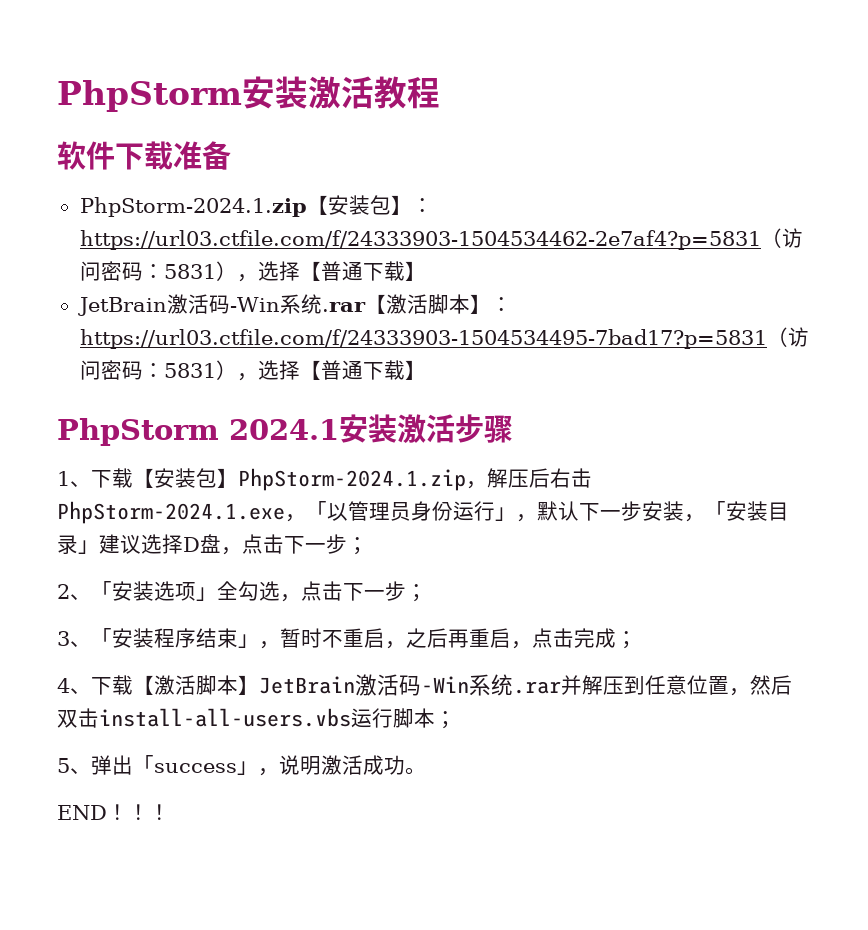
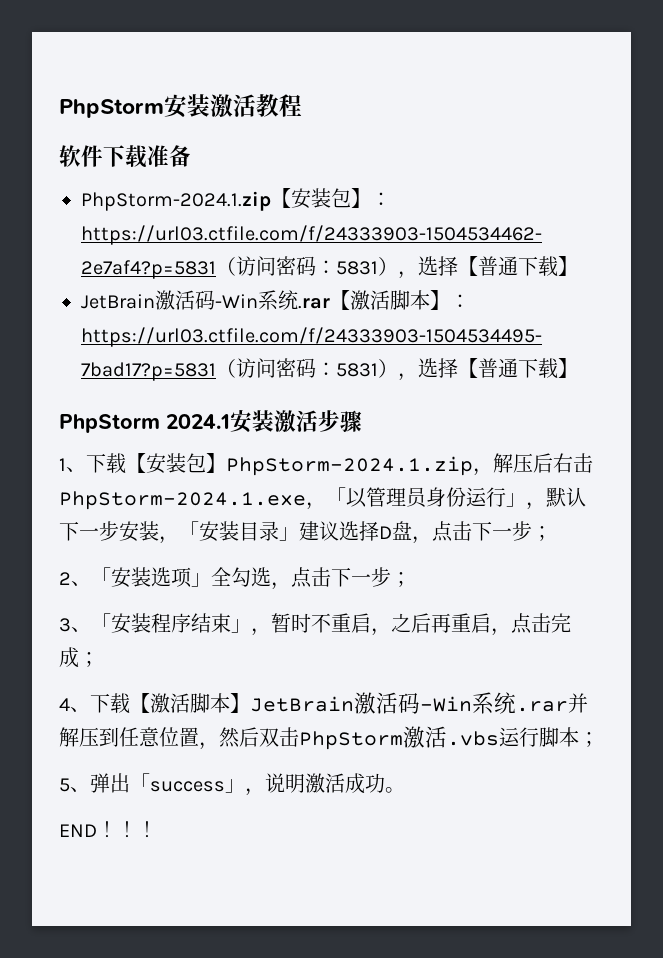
[99,708,351,727] install-all-users.vbs -> [299,726,499,750] PhpStorm激活.vbs

